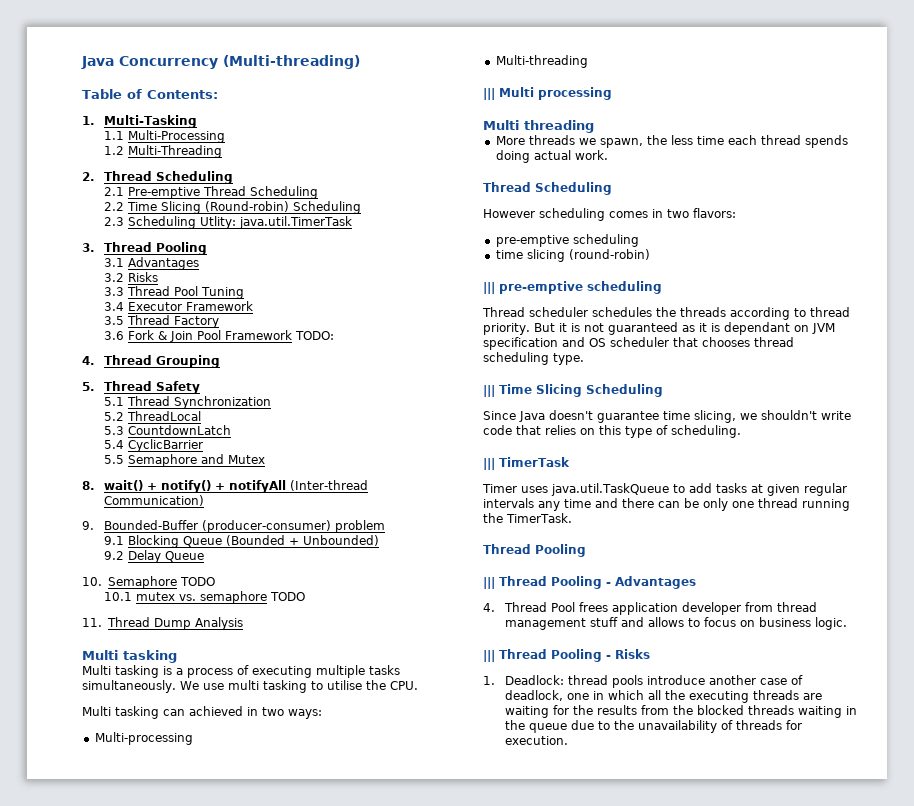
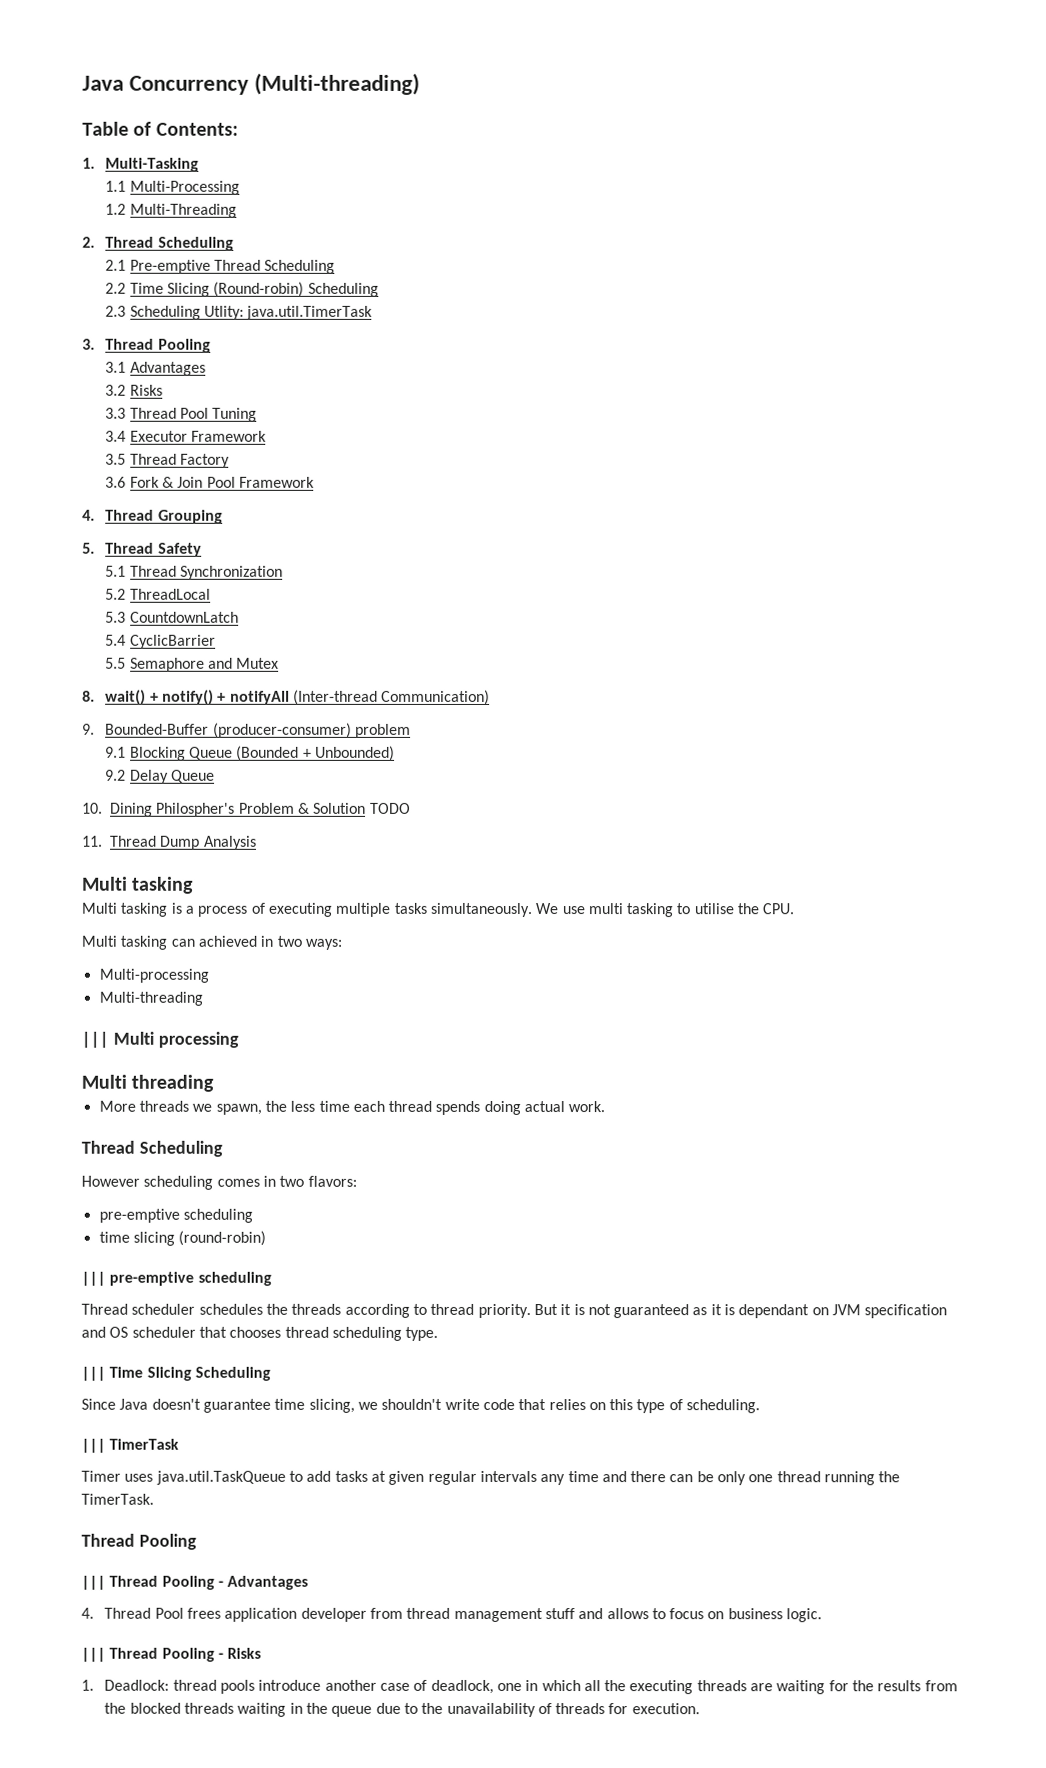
[295,331,335,340] TODO: -> (315, 482) none
[107,576,215,589] [104,591,268,604] Semaphore TODO // 10.1 mutex vs. semaphore -> [110,802,367,817] Dining Philospher's Problem & Solution

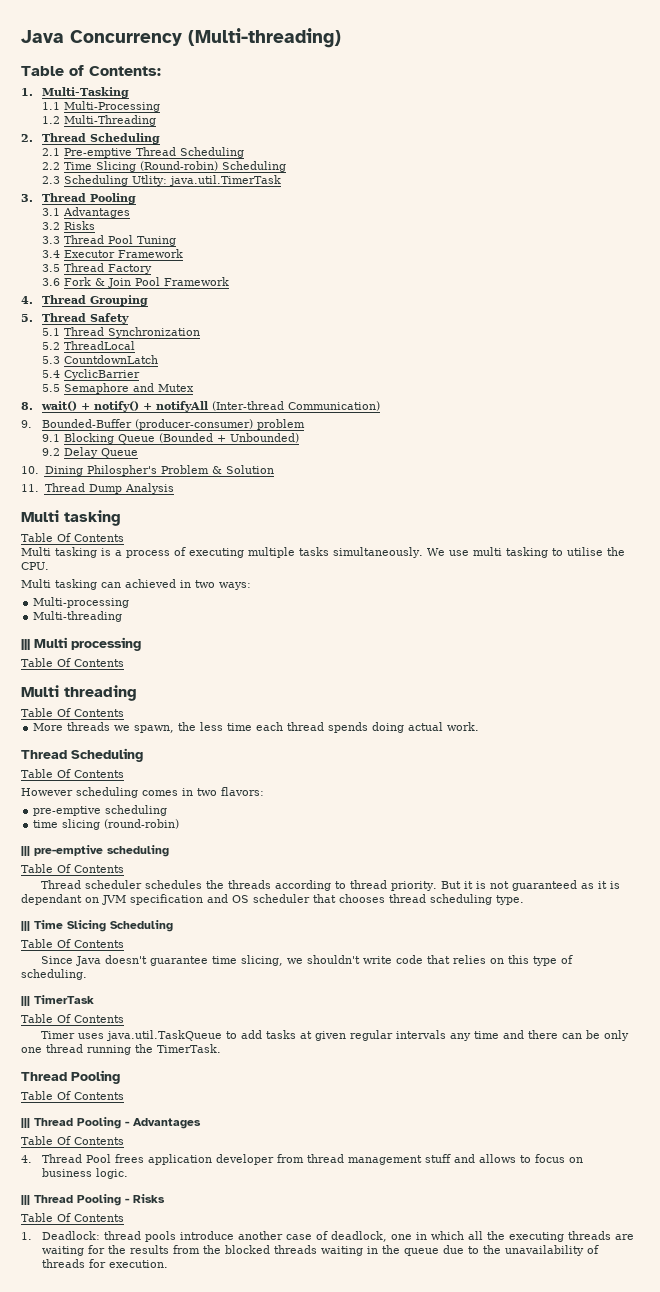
[369,802,411,814] TODO -> (274, 469) none
(195, 885) none -> [21,533,124,542] // Table Of Contents
(239, 1039) none -> [21,658,124,667] // Table Of Contents
(215, 1083) none -> [21,708,124,717] // Table Of Contents
(223, 1148) none -> [21,769,124,778] // Table Of Contents
(272, 1278) none -> [21,864,124,873] // Table Of Contents
(271, 1373) none -> [21,939,124,948] // Table Of Contents
(180, 1444) none -> [21,1014,124,1023] // Table Of Contents
(197, 1541) none -> [21,1091,124,1100] // Table Of Contents
(309, 1582) none -> [21,1136,124,1145] // Table Of Contents
(262, 1653) none -> [21,1213,124,1222] // Table Of Contents

